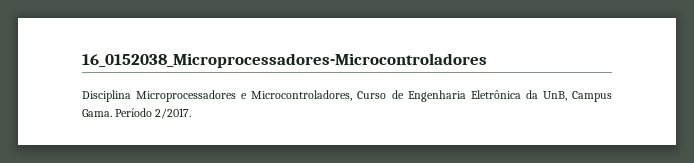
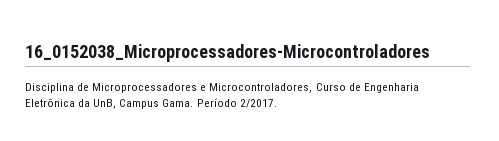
(131, 96) none -> [77,83,90,91] de

